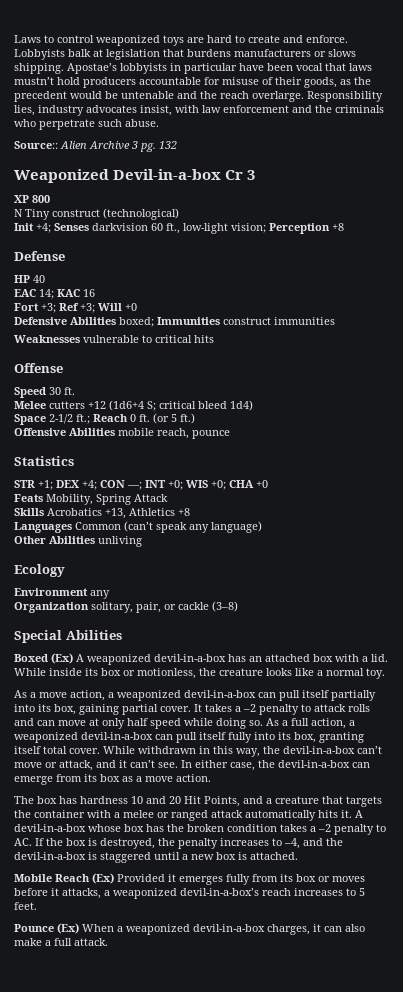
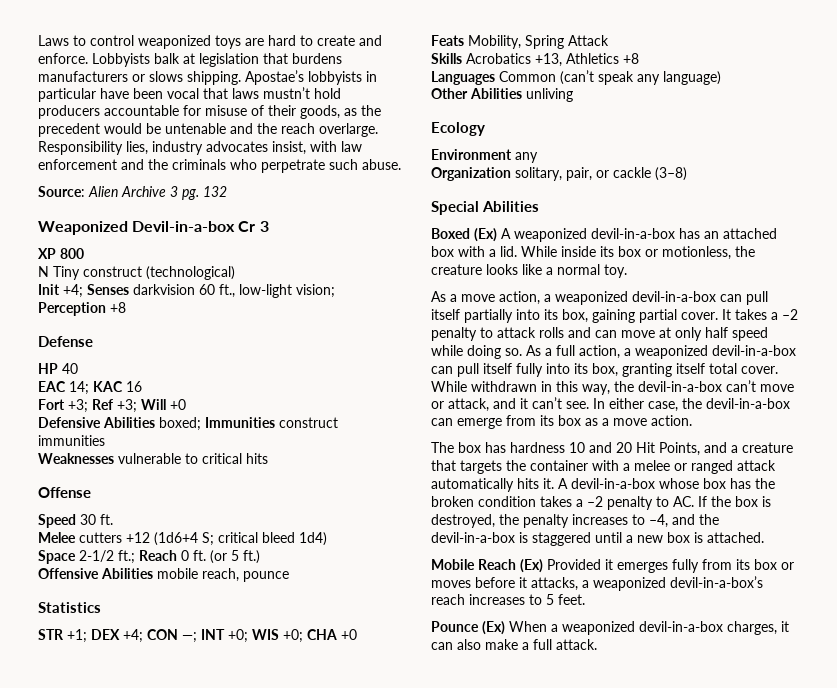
[14,141,58,149] Source:: -> [38,186,85,197] Source:

